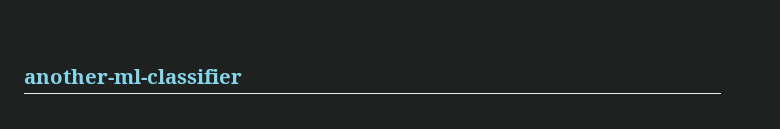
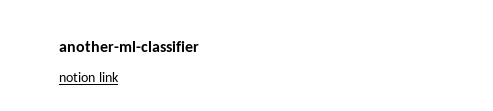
(242, 76) none -> [59,72,119,82] // notion link

